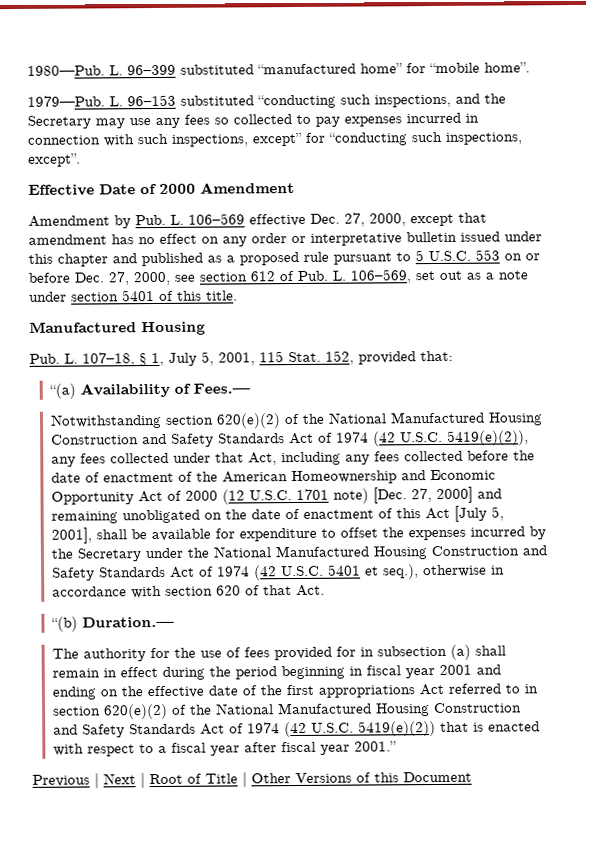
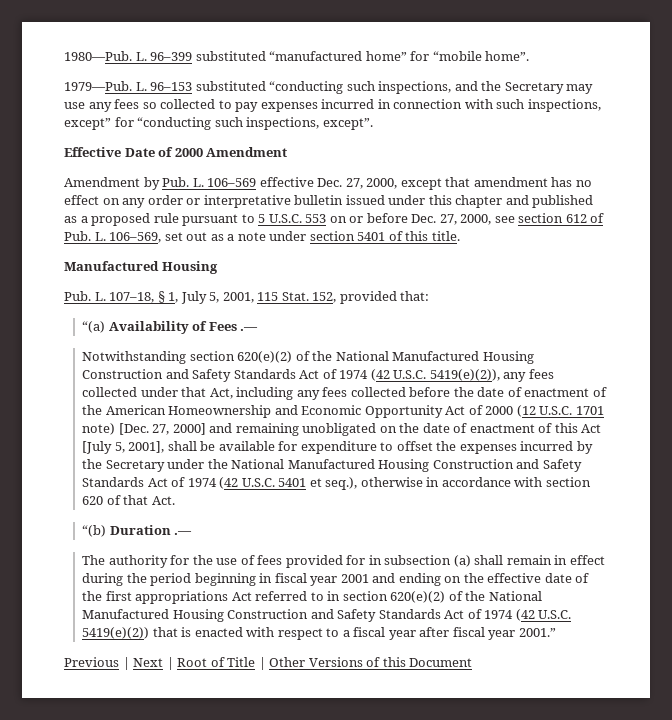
[192,383,251,394] Fees.— -> [208,322,259,331] Fees .—
[81,616,175,628] Duration.— -> [109,525,193,535] Duration .—

